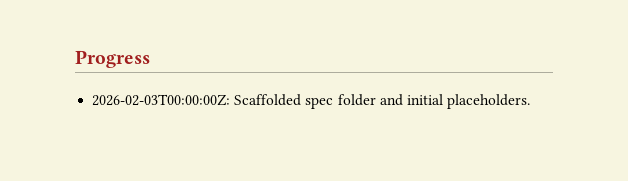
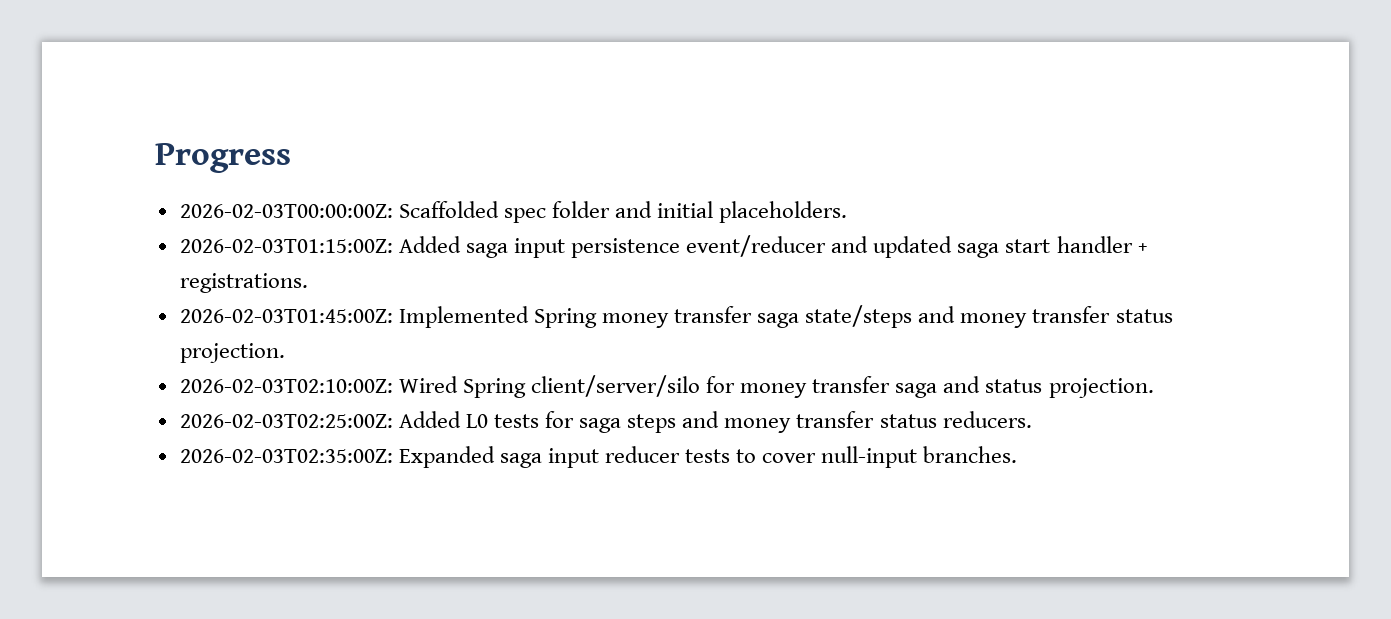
(531, 101) none -> [179,235,1148,258] [179,273,308,293] [179,305,1173,328] [179,343,285,363] [179,375,1154,398] [179,411,1032,433] [179,446,1018,468] // 2026-02-03T01:15:00Z: Added saga input persistence event/reducer and updated saga start handler + registrations. // 2026-02-03T01:45:00Z: Implemented Spring money transfer saga state/steps and money transfer status projection. // 2026-02-03T02:10:00Z: Wired Spring client/server/silo for money transfer saga and status projection. // 2026-02-03T02:25:00Z: Added L0 tests for saga steps and money transfer status reducers. // 2026-02-03T02:35:00Z: Expanded saga input reducer tests to cover null-input branches.

